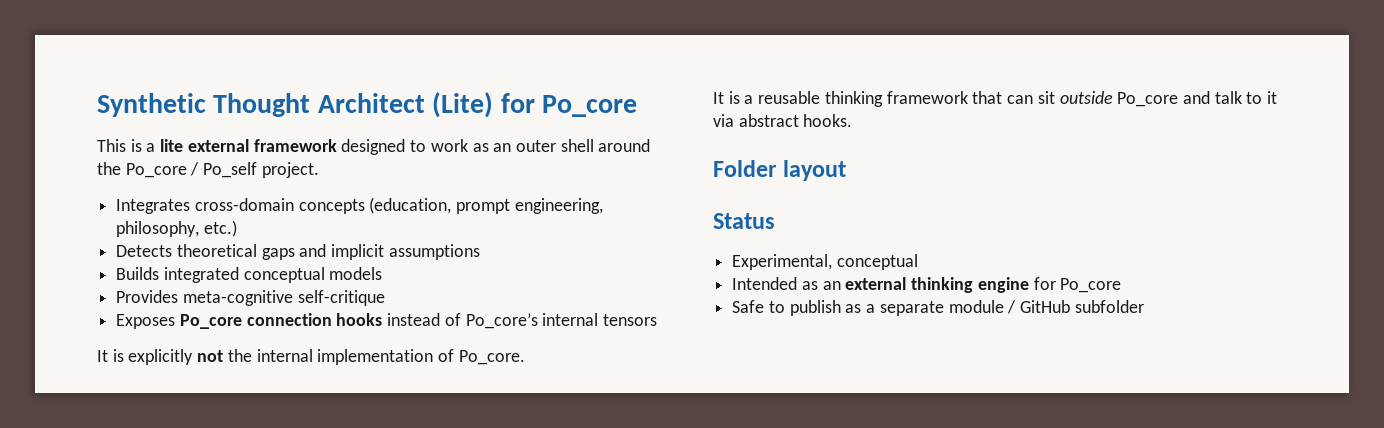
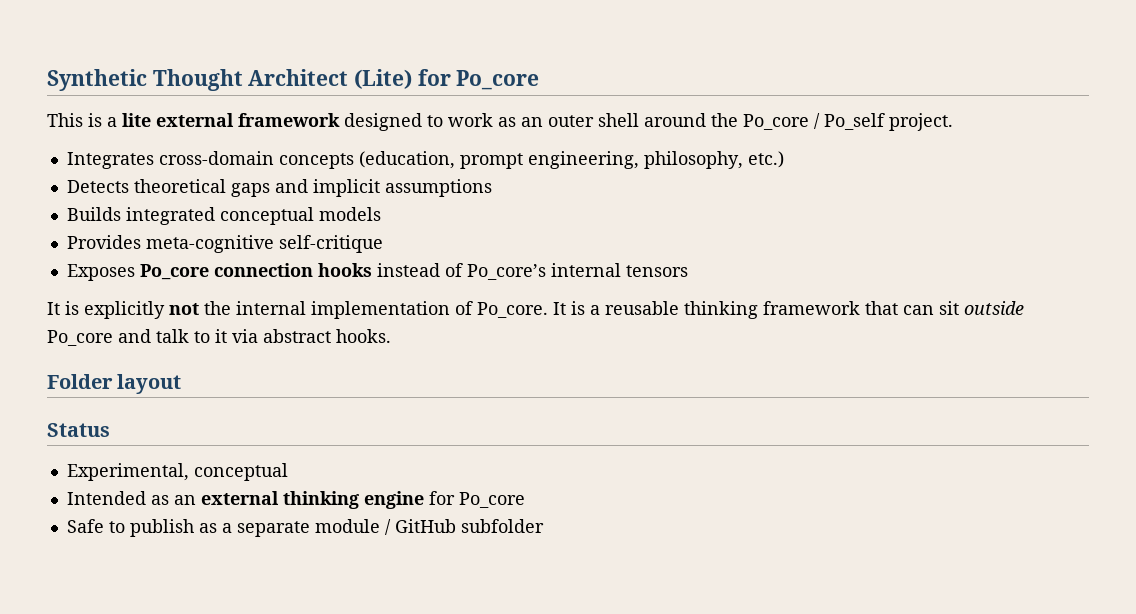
(525, 357) // -> (548, 310) none

